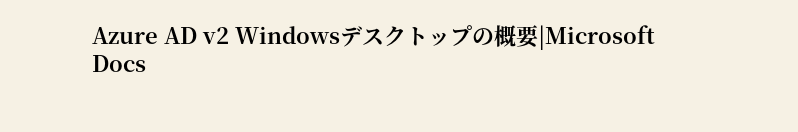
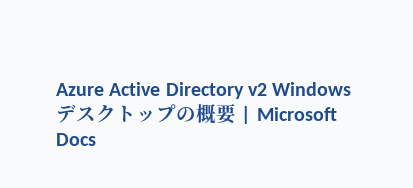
[164,27,197,44] AD -> [109,82,244,99] Active Directory
[538,25,655,50] |Microsoft -> [241,106,337,124] | Microsoft

